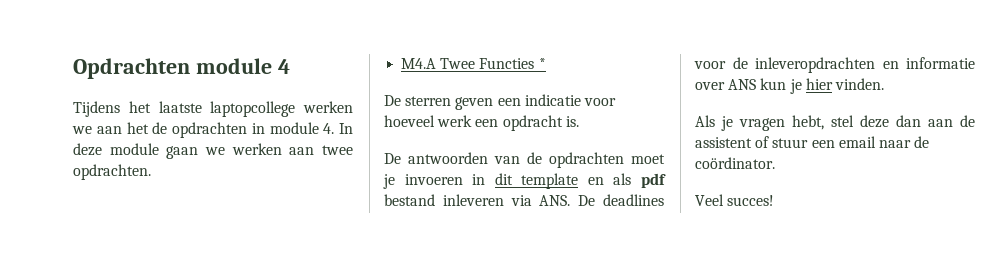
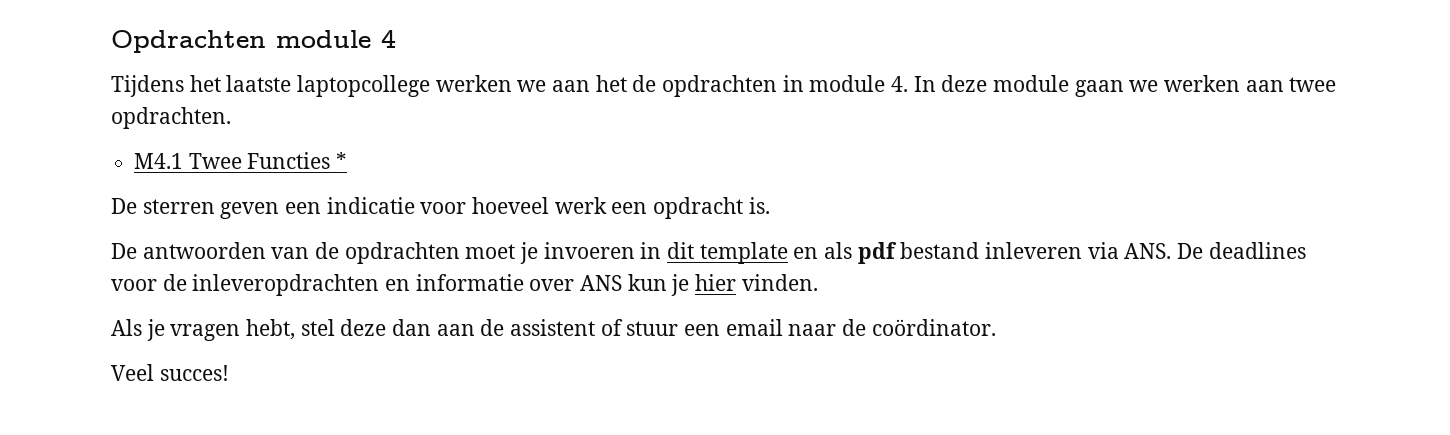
[401,58,437,69] M4.A -> [134,153,184,169] M4.1

